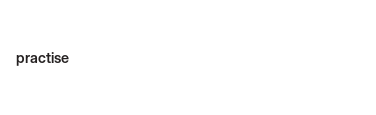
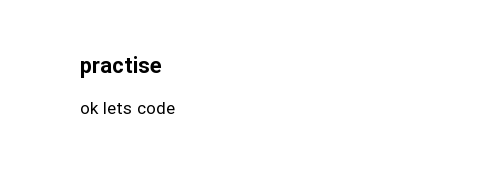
(69, 59) none -> [80,102,175,114] // ok lets code

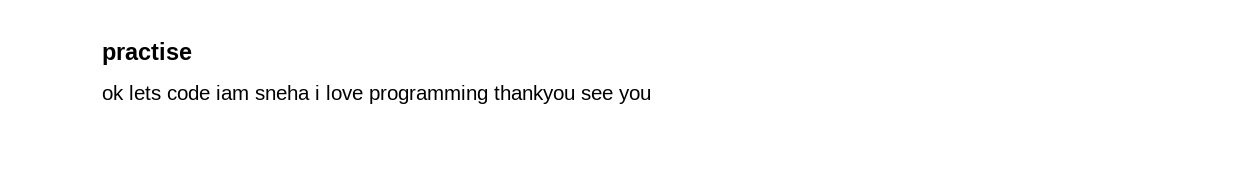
(175, 108) none -> [216,85,651,104] iam sneha i love programming thankyou see you

